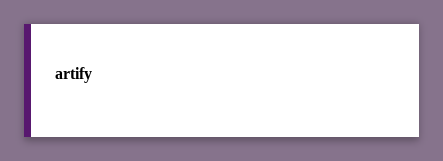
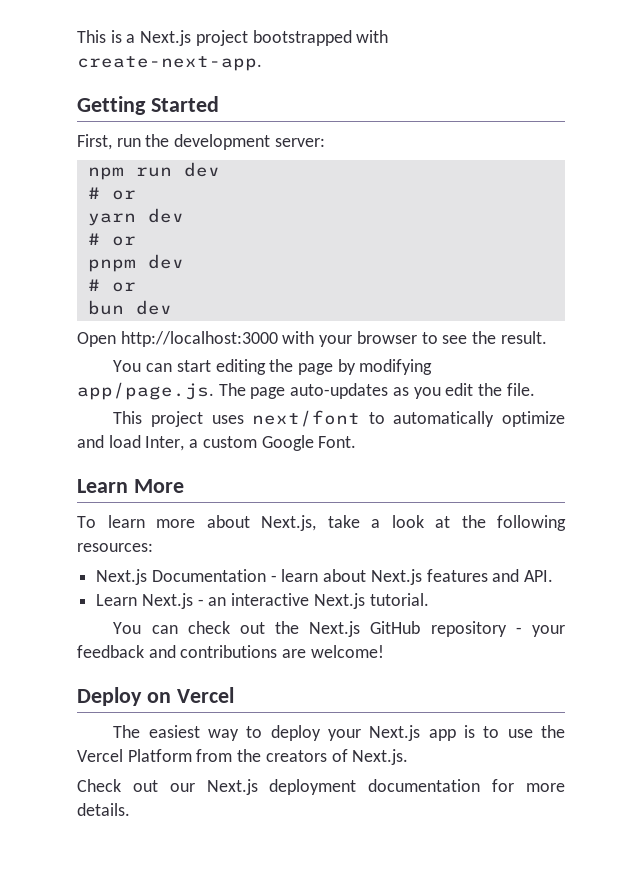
[55,67,92,83] artify -> [77,30,389,46] [77,56,262,71] [77,96,219,115] [77,134,325,150] [87,162,220,180] [87,187,136,200] [87,208,184,226] [87,233,136,246] [87,254,184,272] [87,279,136,292] [87,300,172,315] [77,331,547,347] [113,359,433,375] [77,382,535,400] [113,410,566,427] [77,435,357,451] [77,479,184,493] [77,515,566,531] [77,543,153,552] [96,569,554,585] [96,593,429,609] [113,621,566,637] [77,645,384,658] [77,687,234,706] [113,725,565,741] [77,749,409,765] [77,779,565,795] [77,803,130,816] This is a Next.js project bootstrapped with create-next-app. // Getting Started // First, run the development server: // npm run dev // # or // yarn dev // # or // pnpm dev // # or // bun dev // Open http://localhost:3000 with your browser to see the result. // You can start editing the page by modifying app/page.js. The page auto-updates as you edit the file. // This project uses next/font to automatically optimize and load Inter, a custom Google Font. // Learn More // To learn more about Next.js, take a look at the following resources: // Next.js Documentation - learn about Next.js features and API. // Learn Next.js - an interactive Next.js tutorial. // You can check out the Next.js GitHub repository - your feedback and contributions are welcome! // Deploy on Vercel // The easiest way to deploy your Next.js app is to use the Vercel Platform from the creators of Next.js. // Check out our Next.js deployment documentation for more details.

